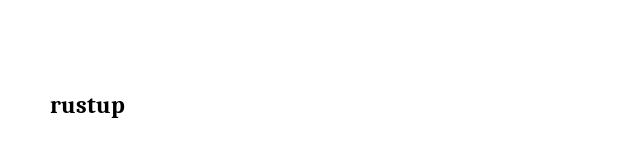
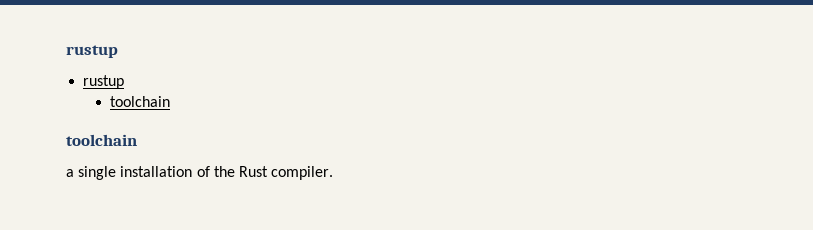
[50,98,125,118] rustup -> [66,45,118,58] [83,75,125,89] [109,96,170,107] [66,134,137,146] [66,166,334,180] rustup // rustup // toolchain // toolchain // a single installation of the Rust compiler.

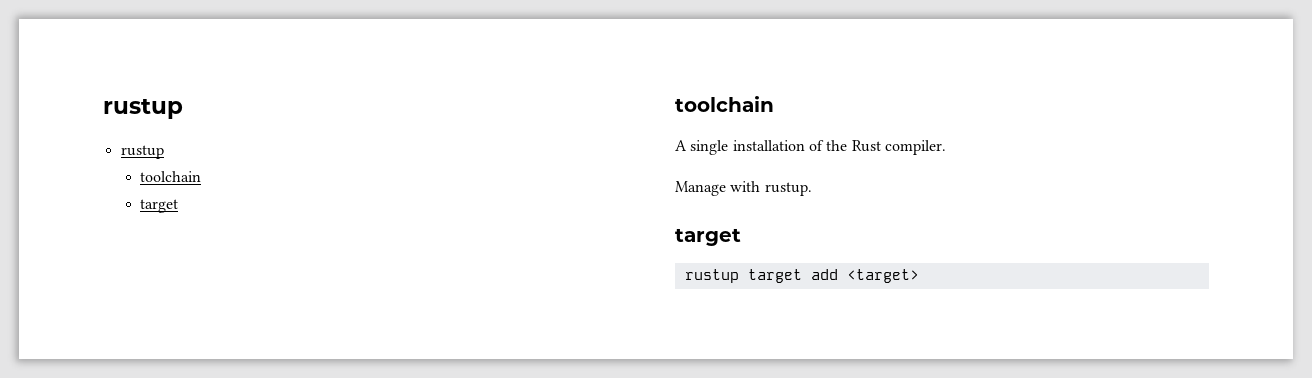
[66,134,137,146] [66,169,74,177] // toolchain // a -> [140,199,179,213] [675,96,774,112] [675,140,687,151] // target // toolchain // A
(334, 173) none -> [675,181,812,196] [675,228,741,246] [684,269,919,283] // Manage with rustup. // target // rustup target add <target>

